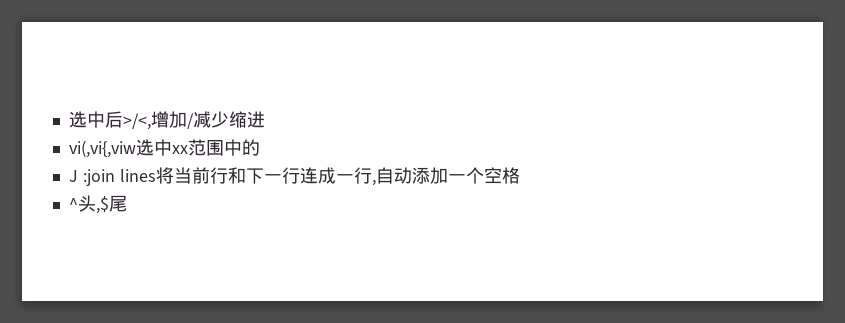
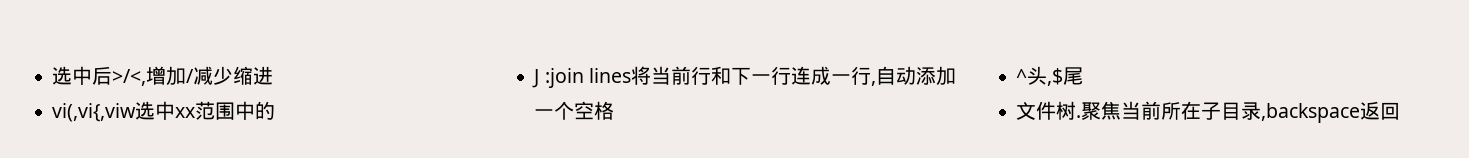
(127, 203) none -> [1016,101,1401,123] // 文件树.聚焦当前所在子目录,backspace返回

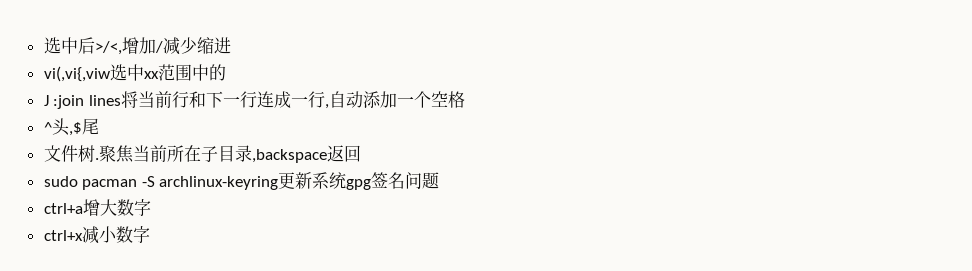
(1401, 111) none -> [43,172,440,190] [43,199,151,216] [43,226,150,244] // sudo pacman -S archlinux-keyring更新系统gpg签名问题 // ctrl+a增大数字 // ctrl+x减小数字

